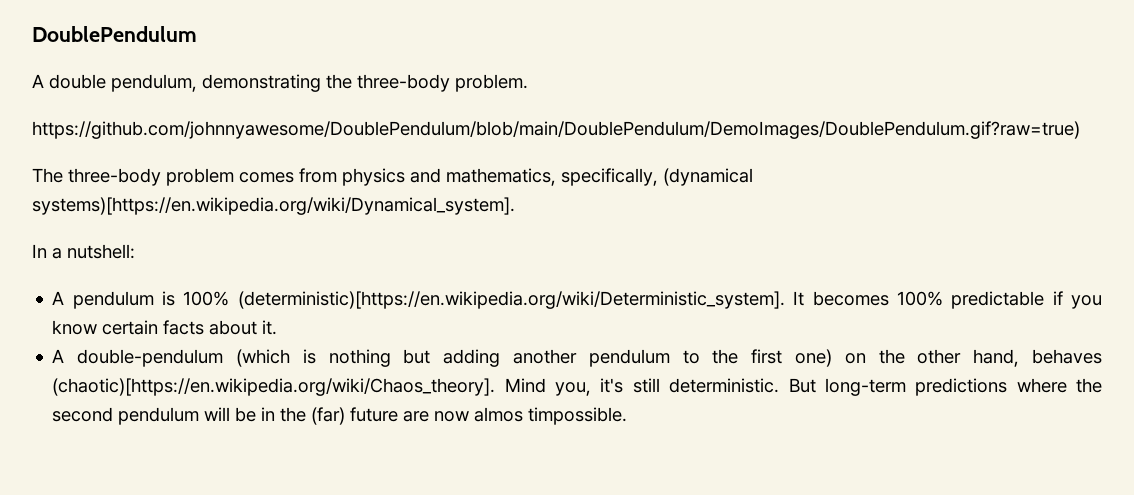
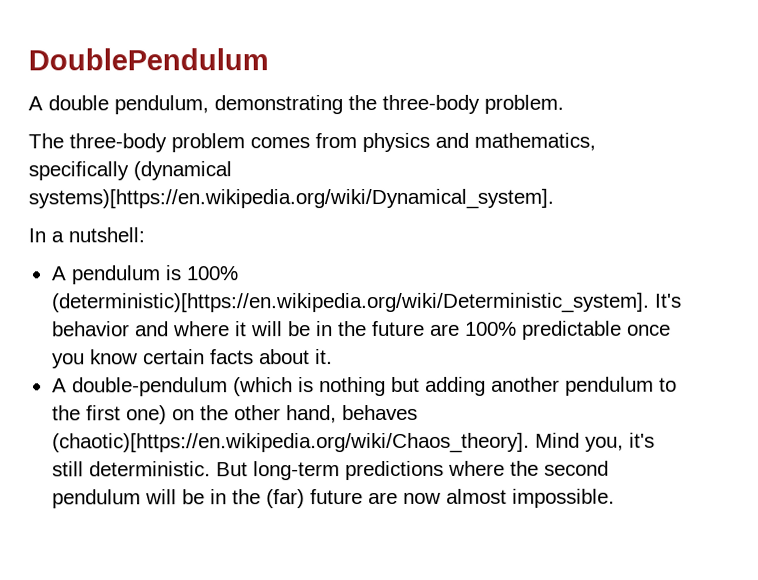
[32,121,1080,139] // https://github.com/johnnyawesome/DoublePendulum/blob/main/DoublePendulum/DemoImages/DoublePendulum.gif?raw=true) -> (564, 104) none
[561,168,658,186] specifically, -> [28,161,129,181] specifically
[793,291,889,306] It becomes -> [654,293,682,308] [51,320,460,337] It's behavior and where it will be in the future are
[1052,291,1063,305] if -> [626,324,671,336] once
[474,407,628,425] almos timpossible. -> [445,488,615,508] almost impossible.

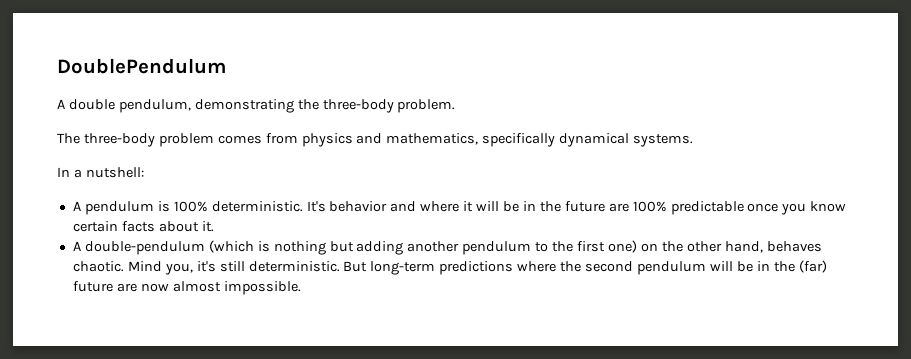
[133,161,232,181] [28,188,554,210] (dynamical systems)[https://en.wikipedia.org/wiki/Dynamical_system]. -> [559,133,694,147] dynamical systems.
[51,292,650,314] (deterministic)[https://en.wikipedia.org/wiki/Deterministic_system]. -> [211,201,303,212] deterministic.
[51,432,530,454] (chaotic)[https://en.wikipedia.org/wiki/Chaos_theory]. -> [72,261,124,272] chaotic.

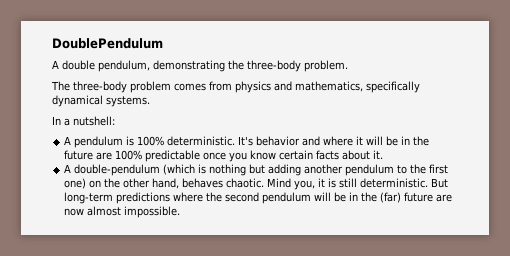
[196,261,216,272] it's -> [318,178,337,188] it is

